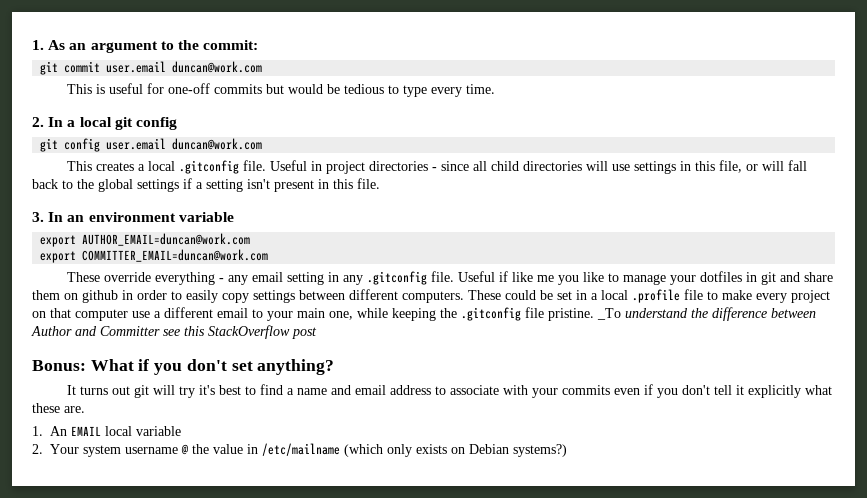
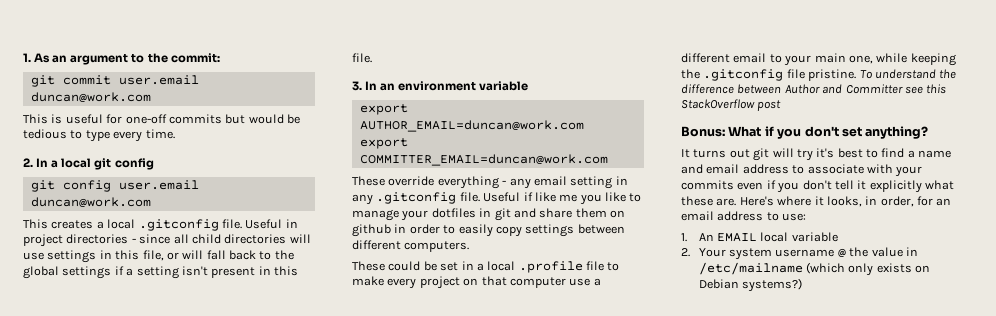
(464, 297) none -> (470, 246) //
[597,308,621,320] _To -> [859,70,873,79] To
(85, 409) none -> [739,196,952,207] [681,211,807,221] Here's where it looks, in order, for an email address to use:

